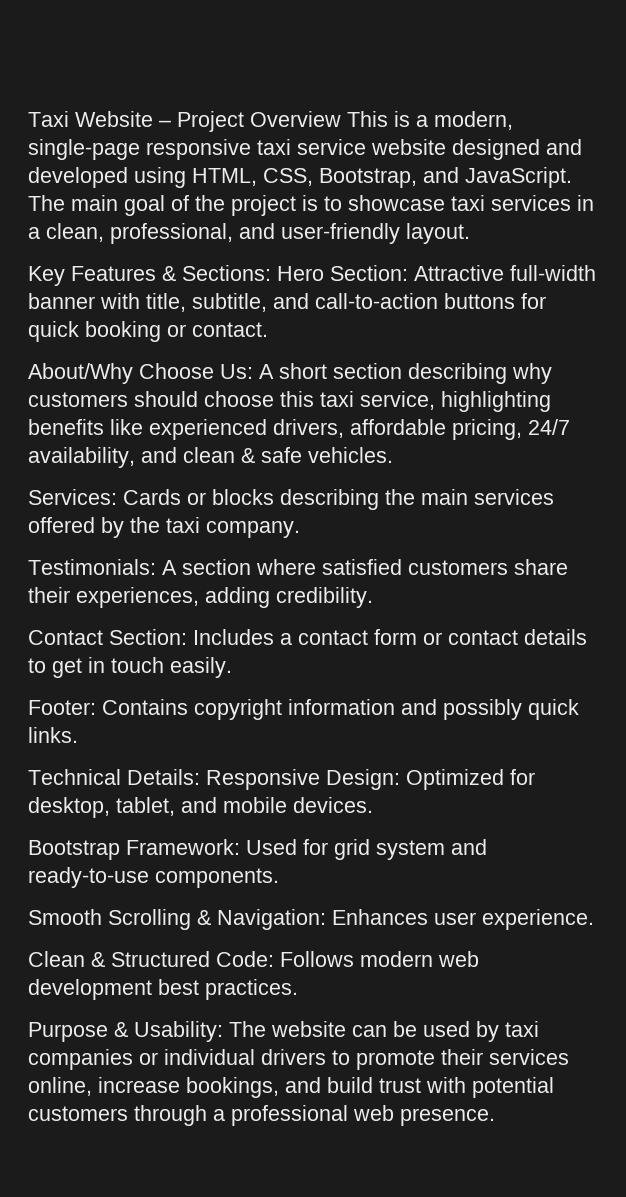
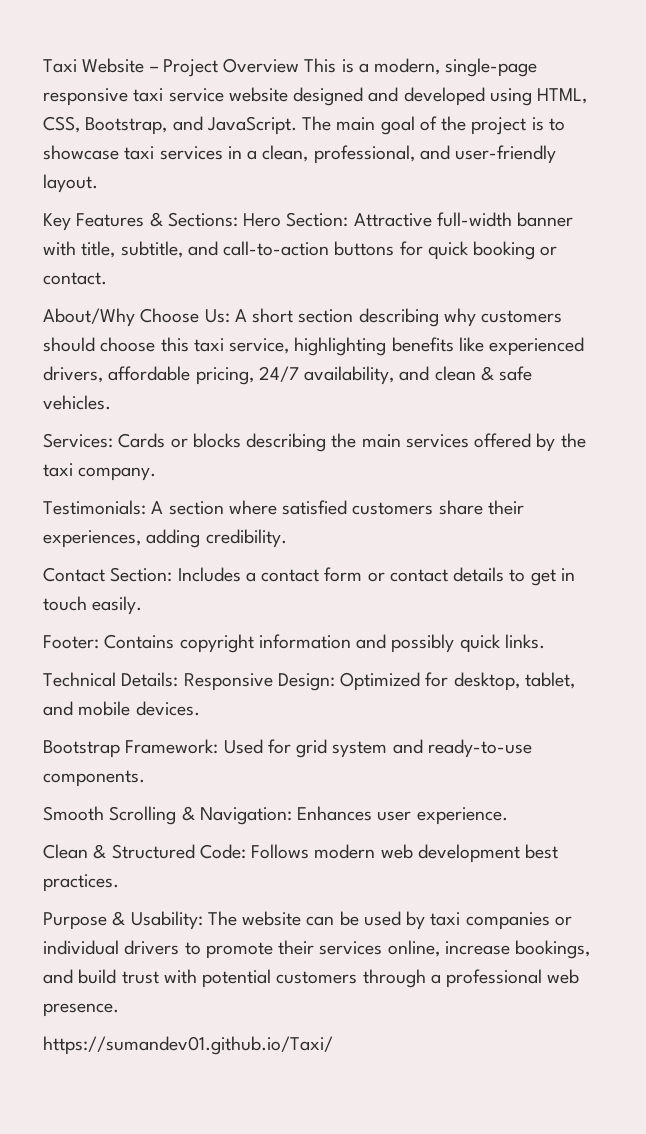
(495, 1117) none -> [43,1036,333,1055] // https://sumandev01.github.io/Taxi/

